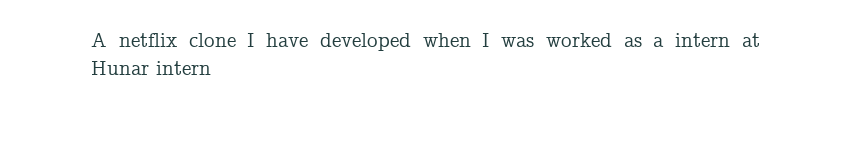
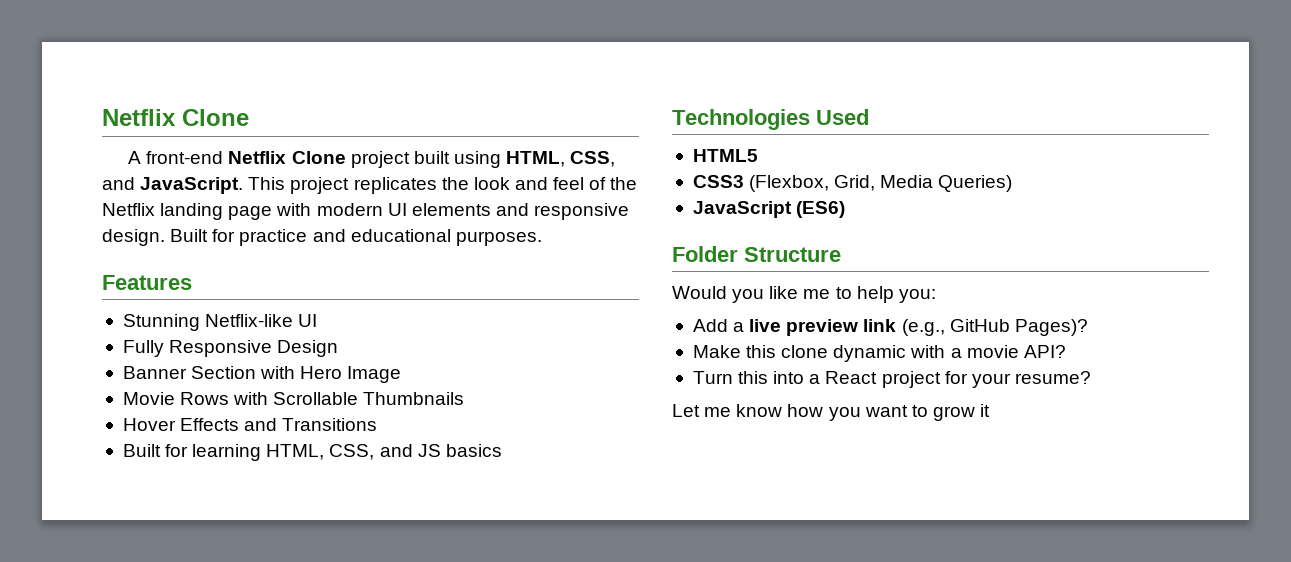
[91,32,760,51] [91,61,211,75] A netflix clone I have developed when I was worked as a intern at Hunar intern -> [102,109,249,126] [128,151,616,168] [102,177,638,194] [102,203,630,220] [102,229,542,246] [102,275,192,290] [122,314,318,331] [122,340,339,357] [122,366,402,383] [122,392,465,405] [122,418,378,431] [122,444,502,461] [672,109,869,130] [692,149,758,162] [692,175,1013,192] [692,201,846,218] [672,246,841,262] [672,286,936,303] [692,319,1088,336] [692,345,1066,362] [692,371,1091,388] [672,404,991,421] Netflix Clone // A front-end Netflix Clone project built using HTML, CSS, and JavaScript. This project replicates the look and feel of the Netflix landing page with modern UI elements and responsive design. Built for practice and educational purposes. // Features // Stunning Netflix-like UI // Fully Responsive Design // Banner Section with Hero Image // Movie Rows with Scrollable Thumbnails // Hover Effects and Transitions // Built for learning HTML, CSS, and JS basics // Technologies Used // HTML5 // CSS3 (Flexbox, Grid, Media Queries) // JavaScript (ES6) // Folder Structure // Would you like me to help you: // Add a live preview link (e.g., GitHub Pages)? // Make this clone dynamic with a movie API? // Turn this into a React project for your resume? // Let me know how you want to grow it

